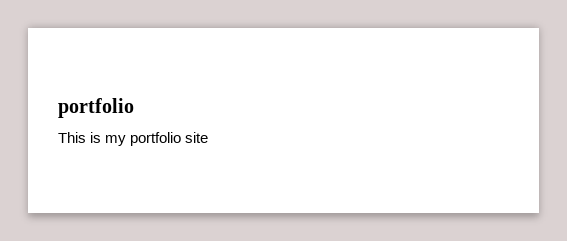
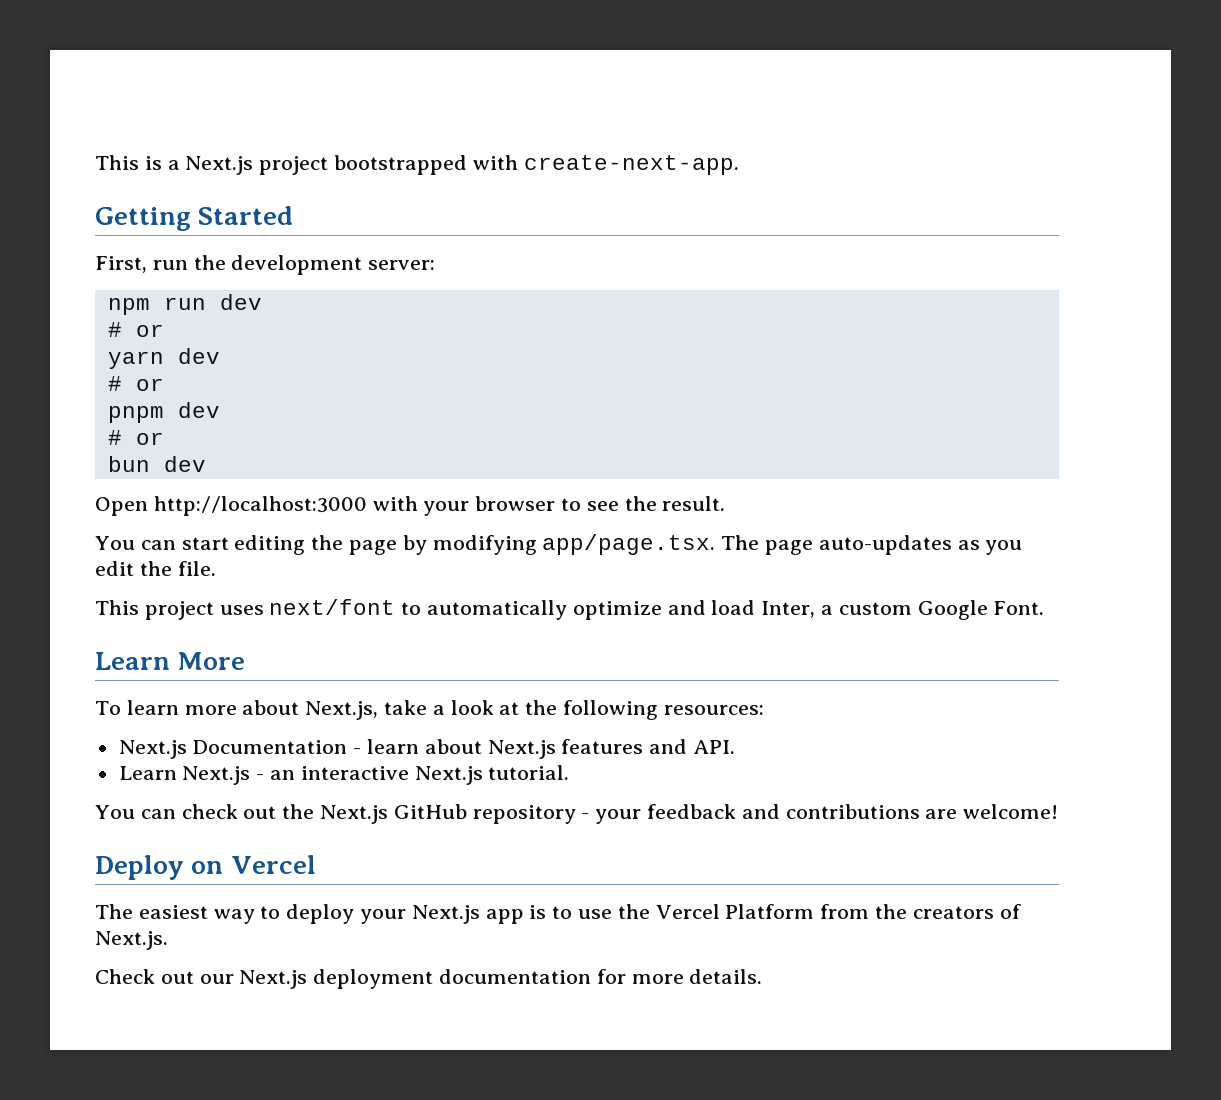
[58,98,134,118] [58,132,209,146] portfolio // This is my portfolio site -> [95,155,739,175] [95,206,294,231] [95,255,436,275] [107,294,262,315] [107,322,164,337] [107,348,220,369] [107,376,164,391] [107,402,220,423] [107,430,164,445] [107,456,206,472] [95,496,726,516] [95,534,1023,555] [95,561,216,576] [95,599,1045,620] [95,652,246,670] [95,700,764,720] [118,739,736,759] [118,765,570,785] [95,804,1059,824] [95,855,316,880] [95,904,1021,924] [95,931,168,950] [95,969,763,989] This is a Next.js project bootstrapped with create-next-app. // Getting Started // First, run the development server: // npm run dev // # or // yarn dev // # or // pnpm dev // # or // bun dev // Open http://localhost:3000 with your browser to see the result. // You can start editing the page by modifying app/page.tsx. The page auto-updates as you edit the file. // This project uses next/font to automatically optimize and load Inter, a custom Google Font. // Learn More // To learn more about Next.js, take a look at the following resources: // Next.js Documentation - learn about Next.js features and API. // Learn Next.js - an interactive Next.js tutorial. // You can check out the Next.js GitHub repository - your feedback and contributions are welcome! // Deploy on Vercel // The easiest way to deploy your Next.js app is to use the Vercel Platform from the creators of Next.js. // Check out our Next.js deployment documentation for more details.

